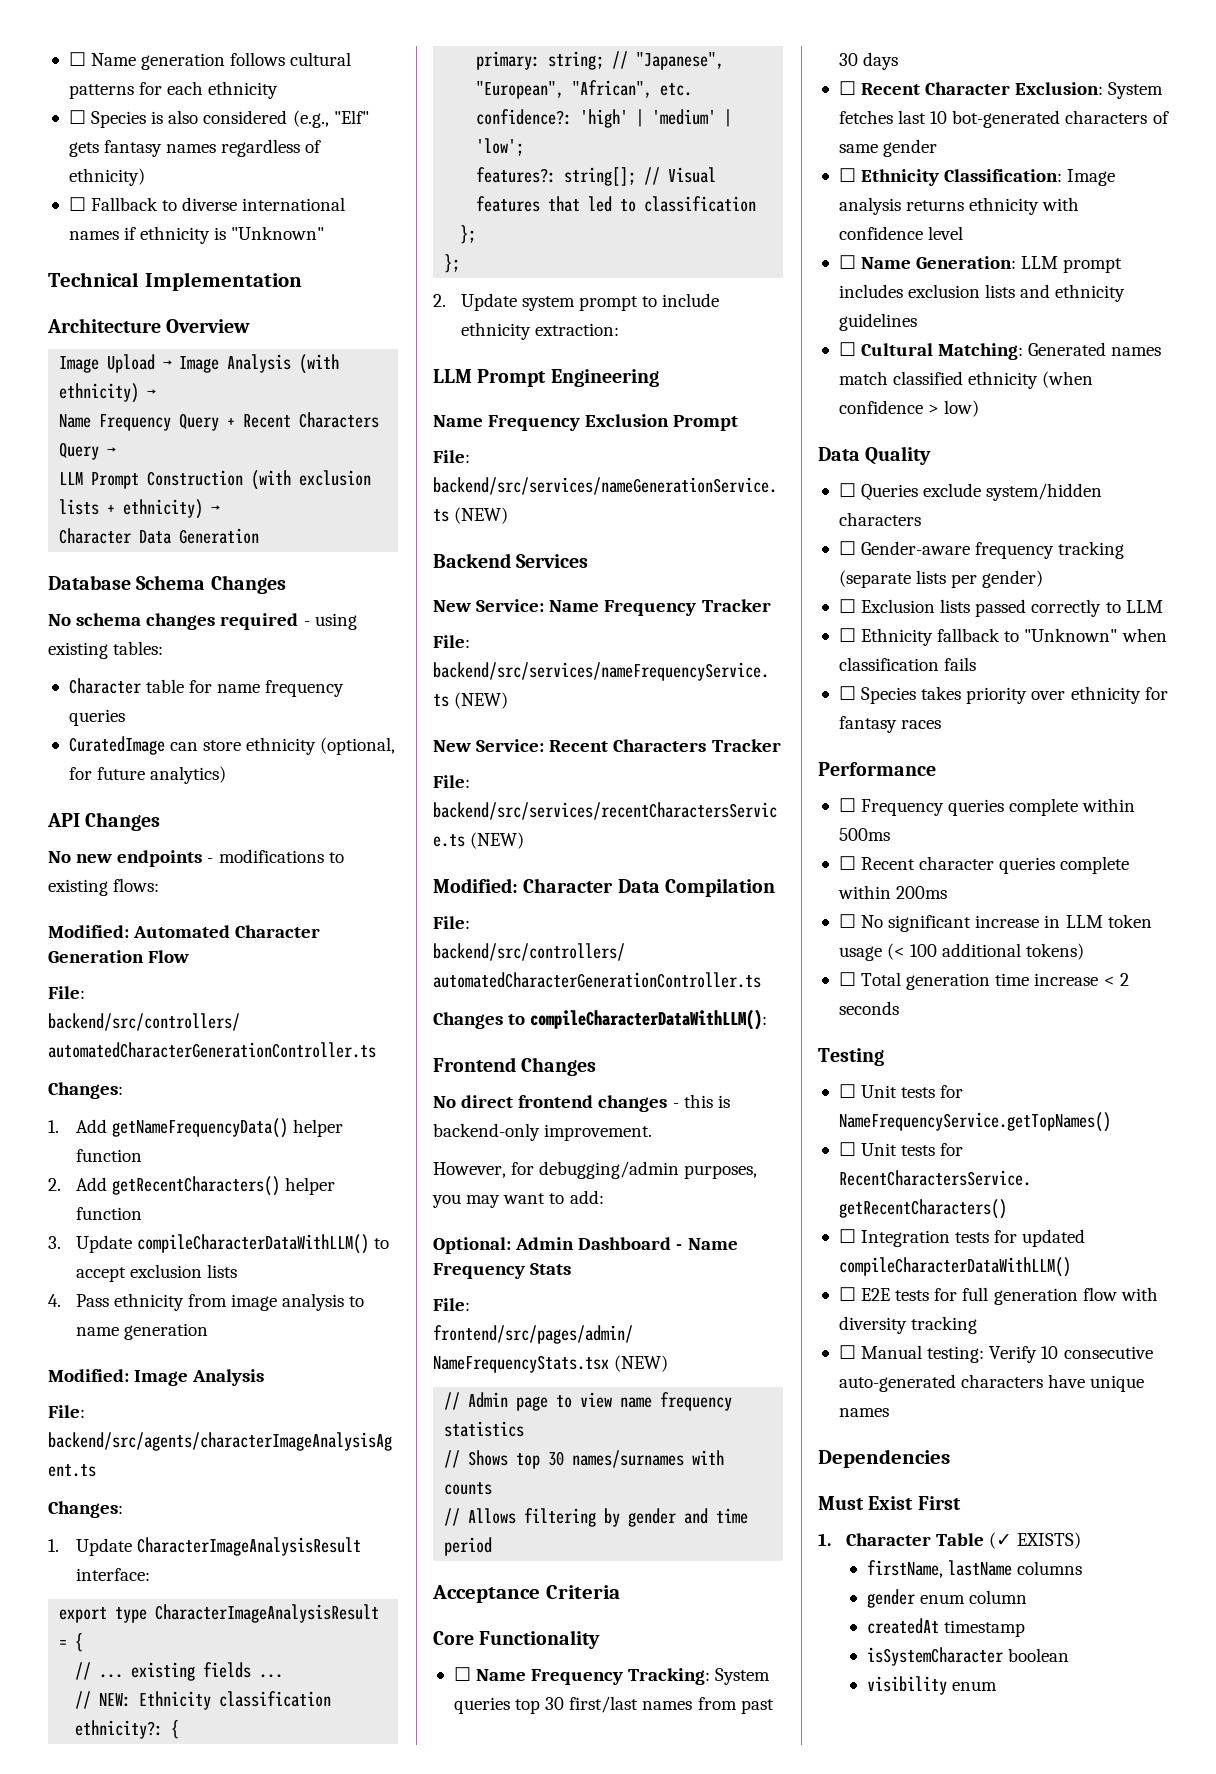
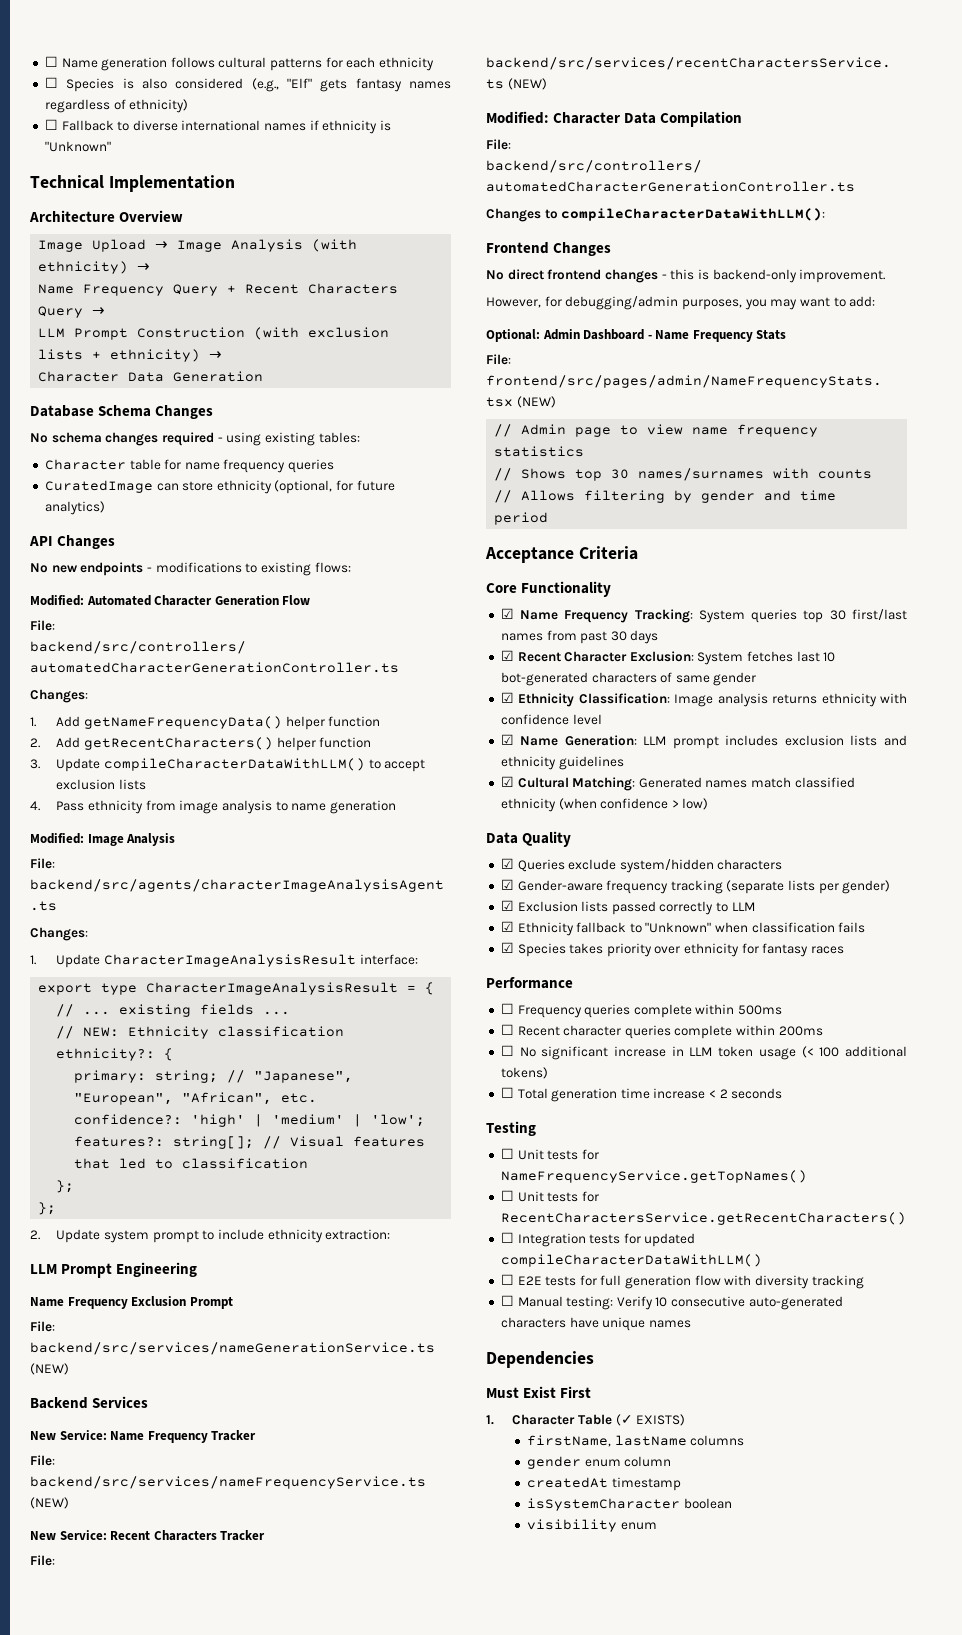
[453,1667,471,1681] ☐ -> [500,608,514,619] ☑
[838,81,856,95] ☐ -> [500,650,514,661] ☑
[838,168,856,182] ☐ -> [500,692,514,703] ☑
[838,255,856,269] ☐ -> [500,734,514,745] ☑
[838,342,856,356] ☐ -> [500,776,514,787] ☑
[838,483,856,497] ☐ -> [500,858,514,869] ☑
[838,541,856,555] ☐ -> [500,879,514,890] ☑
[838,599,856,613] ☐ -> [500,900,514,911] ☑
[838,628,856,642] ☐ -> [500,921,514,932] ☑
[838,686,856,700] ☐ -> [500,942,514,953] ☑

